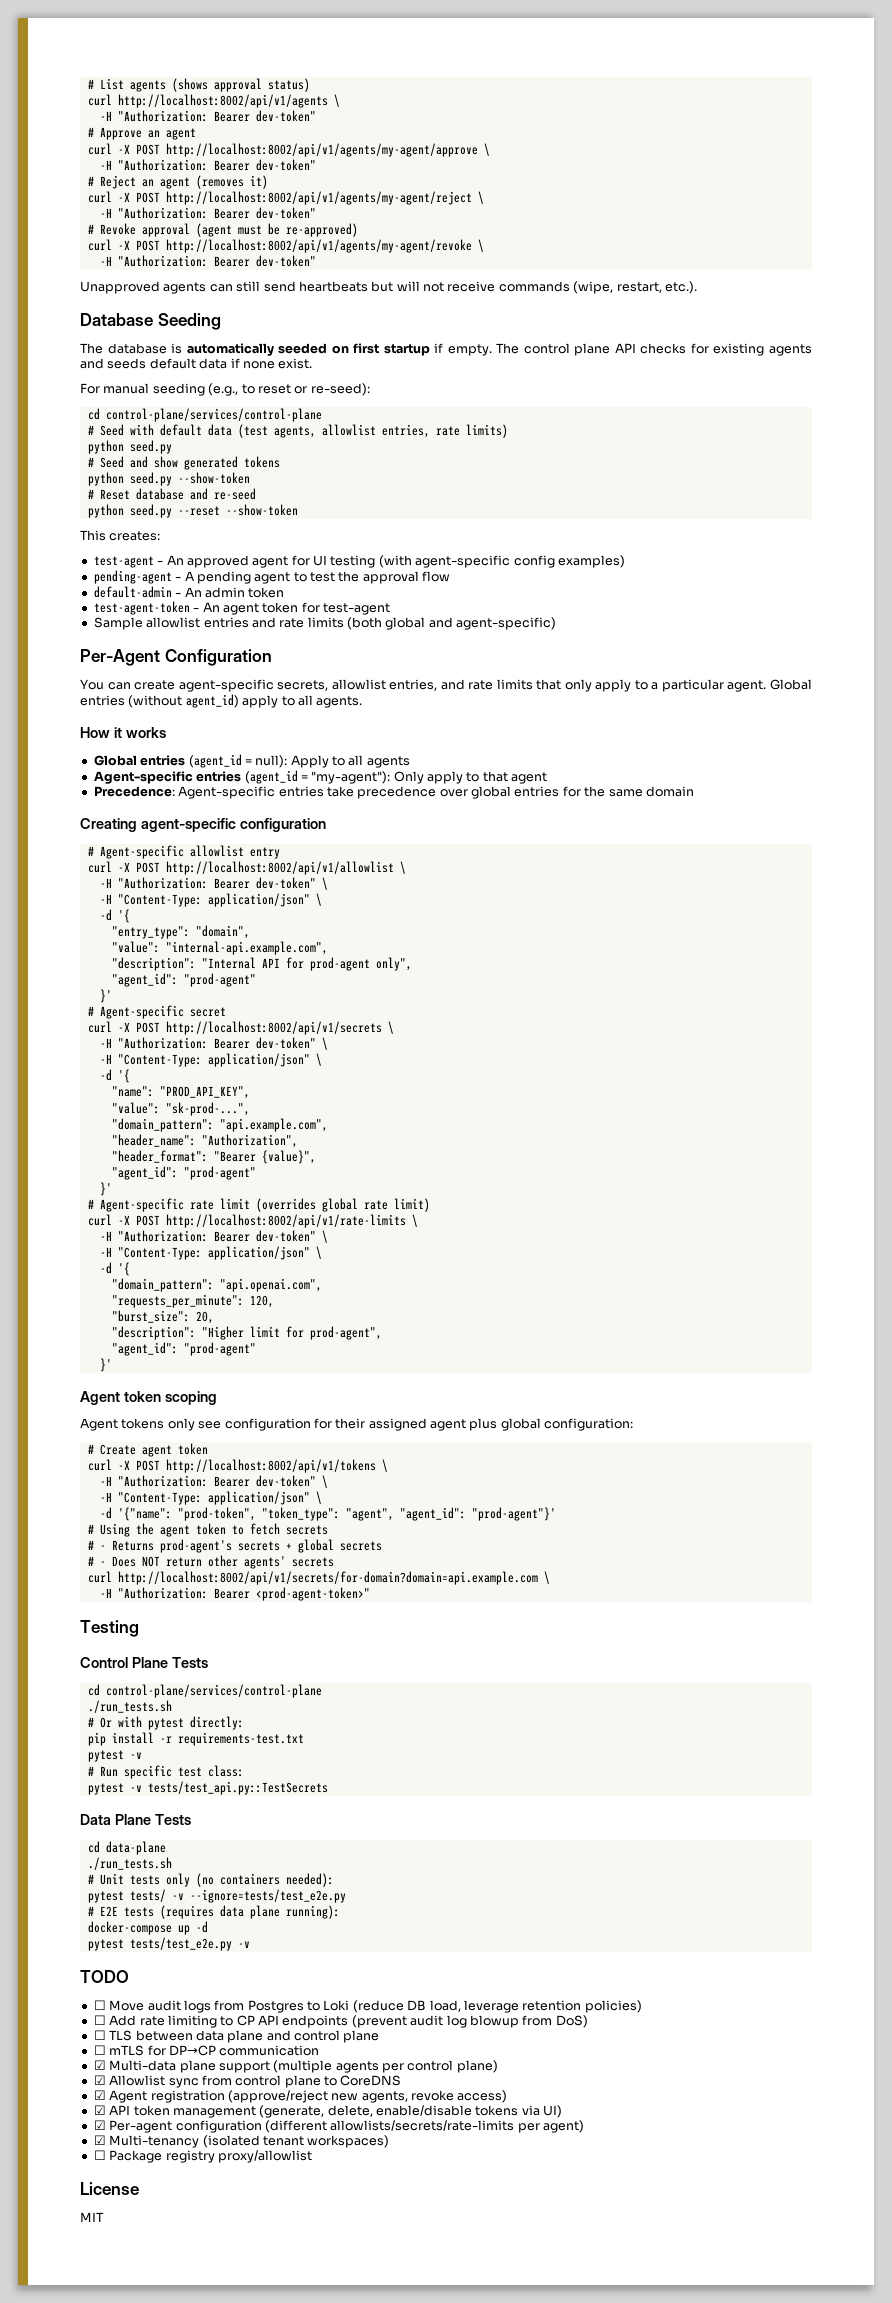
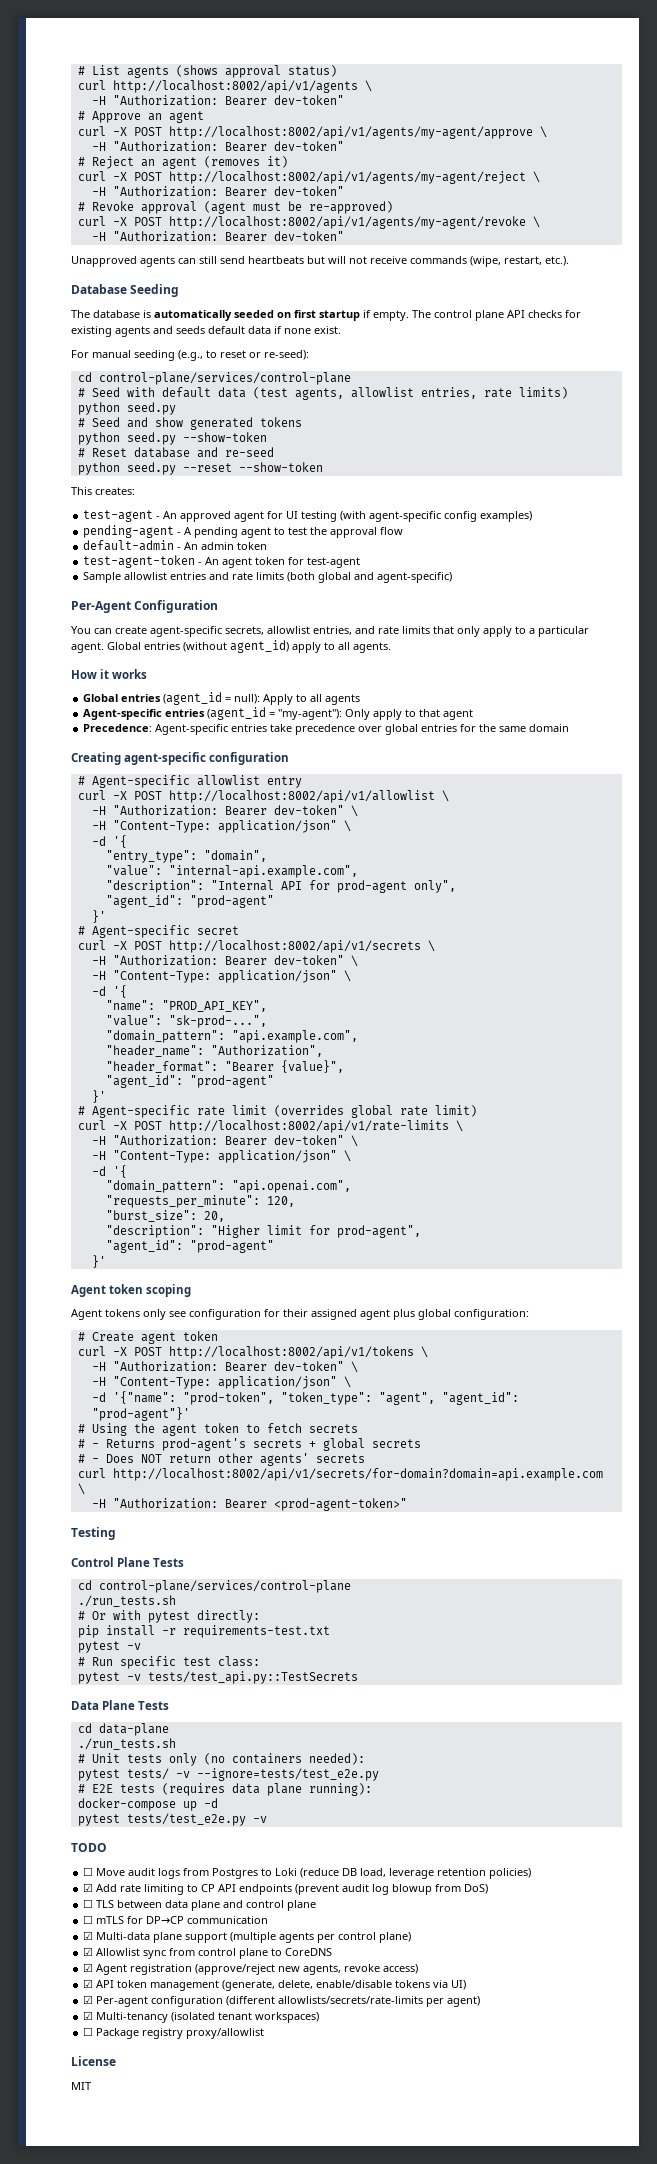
[93,2015,106,2025] ☐ -> [83,1883,94,1892] ☑

